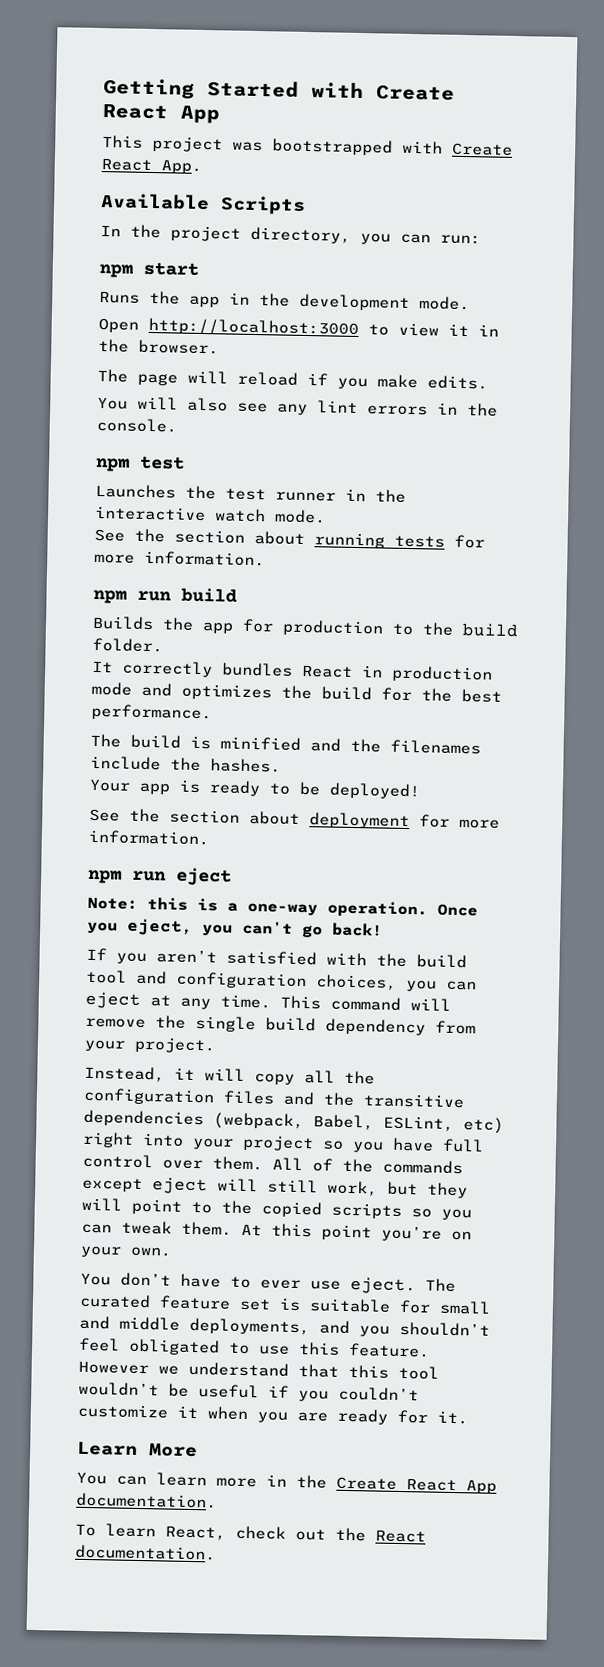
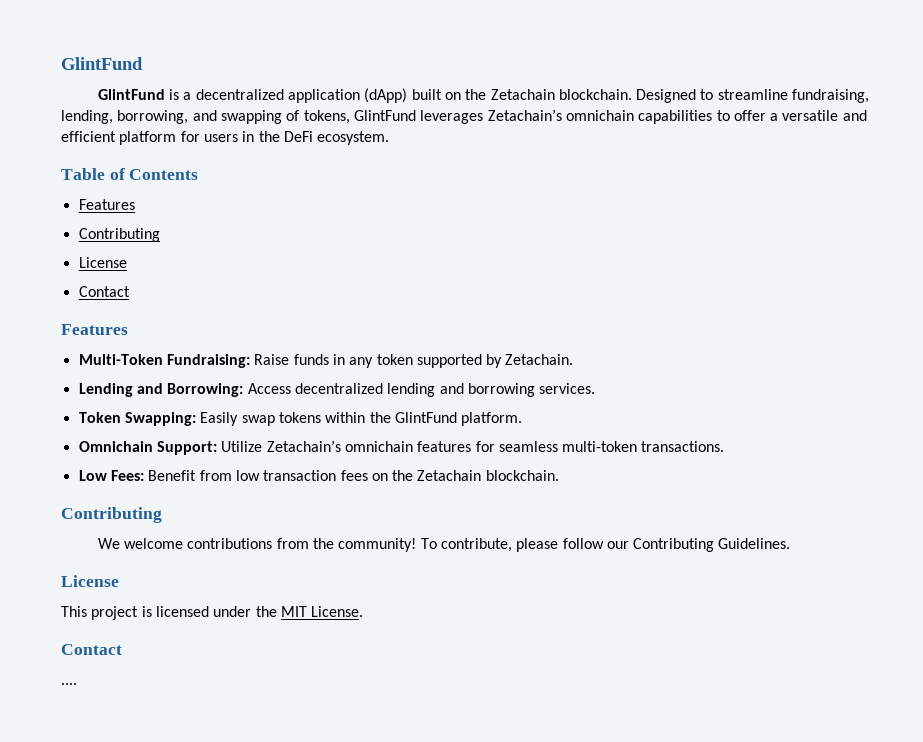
[103,78,455,101] [102,104,220,124] [102,135,513,156] [101,158,202,174] [100,193,306,215] [100,224,481,245] [99,261,199,278] [99,290,470,311] [98,317,499,337] [98,339,219,355] [97,368,488,390] [97,396,498,417] [96,417,177,433] [95,455,185,472] [95,483,406,503] [95,505,326,524] [94,528,485,549] [94,550,265,567] [93,587,238,604] [92,615,519,638] [92,637,163,653] [92,660,493,683] [91,681,502,703] [91,703,212,722] [90,733,481,755] [90,755,281,773] [89,778,420,800] [89,808,500,830] [88,829,210,846] [88,867,232,886] [87,896,478,918] [87,918,383,938] [86,947,467,969] [86,969,477,992] [85,991,451,1011] [85,1015,476,1036] [84,1036,216,1054] [84,1065,375,1085] [83,1087,465,1109] [83,1109,504,1134] [82,1131,484,1153] [82,1153,463,1175] [82,1177,468,1199] [81,1197,472,1221] [81,1220,472,1242] [80,1245,172,1258] [80,1272,456,1295] [79,1293,491,1315] [79,1315,490,1337] [79,1337,430,1358] [78,1360,439,1380] [78,1381,419,1402] [77,1403,468,1425] [77,1441,198,1458] [76,1471,497,1494] [76,1492,217,1509] [75,1523,426,1543] [75,1544,216,1561] Getting Started with Create React App // This project was bootstrapped with Create React App. // Available Scripts // In the project directory, you can run: // npm start // Runs the app in the development mode. // Open http://localhost:3000 to view it in the browser. // The page will reload if you make edits. // You will also see any lint errors in the console. // npm test // Launches the test runner in the interactive watch mode. // See the section about running tests for more information. // npm run build // Builds the app for production to the build folder. // It correctly bundles React in production mode and optimizes the build for the best performance. // The build is minified and the filenames include the hashes. // Your app is ready to be deployed! // See the section about deployment for more information. // npm run eject // Note: this is a one-way operation. Once you eject, you can’t go back! // If you aren’t satisfied with the build tool and configuration choices, you can eject at any time. This command will remove the single build dependency from your project. // Instead, it will copy all the configuration files and the transitive dependencies (webpack, Babel, ESLint, etc) right into your project so you have full control over them. All of the commands except eject will still work, but they will point to the copied scripts so you can tweak them. At this point you’re on your own. // You don’t have to ever use eject. The curated feature set is suitable for small and middle deployments, and you shouldn’t feel obligated to use this feature. However we understand that this tool wouldn’t be useful if you couldn’t customize it when you are ready for it. // Learn More // You can learn more in the Create React App documentation. // To learn React, check out the React documentation. -> [61,57,143,70] [97,88,870,103] [61,109,867,124] [61,131,390,145] [61,168,199,180] [78,199,135,210] [78,228,160,242] [78,257,127,268] [78,286,130,297] [61,324,128,335] [78,354,574,368] [78,383,596,397] [78,412,523,426] [78,440,725,455] [78,470,559,481] [61,507,162,523] [97,538,791,552] [61,575,119,587] [61,606,364,620] [61,644,122,655] [61,683,77,685] GlintFund // GlintFund is a decentralized application (dApp) built on the Zetachain blockchain. Designed to streamline fundraising, lending, borrowing, and swapping of tokens, GlintFund leverages Zetachain’s omnichain capabilities to offer a versatile and efficient platform for users in the DeFi ecosystem. // Table of Contents // Features // Contributing // License // Contact // Features // Multi-Token Fundraising: Raise funds in any token supported by Zetachain. // Lending and Borrowing: Access decentralized lending and borrowing services. // Token Swapping: Easily swap tokens within the GlintFund platform. // Omnichain Support: Utilize Zetachain’s omnichain features for seamless multi-token transactions. // Low Fees: Benefit from low transaction fees on the Zetachain blockchain. // Contributing // We welcome contributions from the community! To contribute, please follow our Contributing Guidelines. // License // This project is licensed under the MIT License. // Contact // ....

